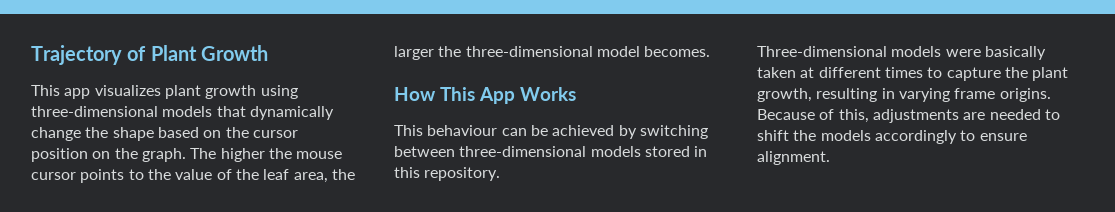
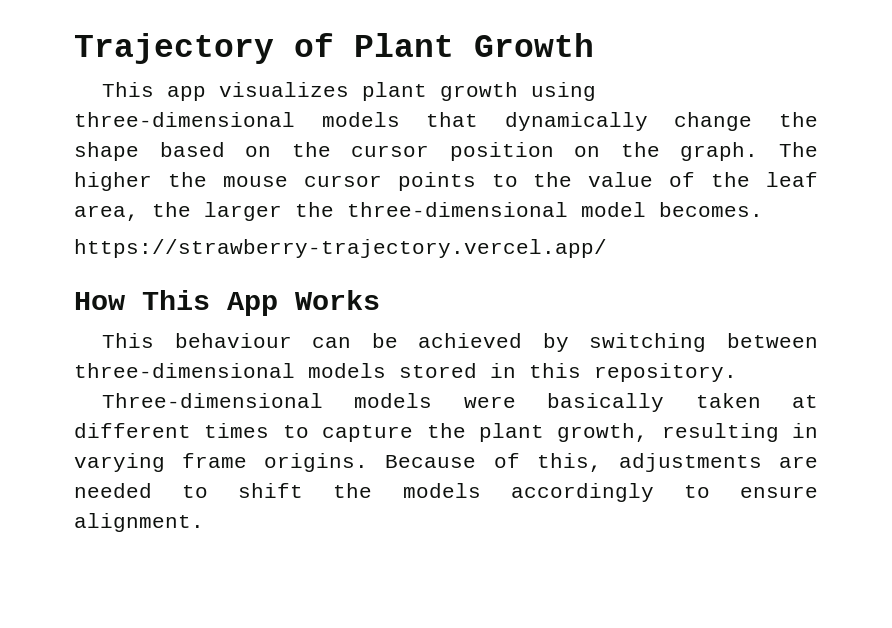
(711, 51) none -> [74,239,607,258] // https://strawberry-trajectory.vercel.app/

